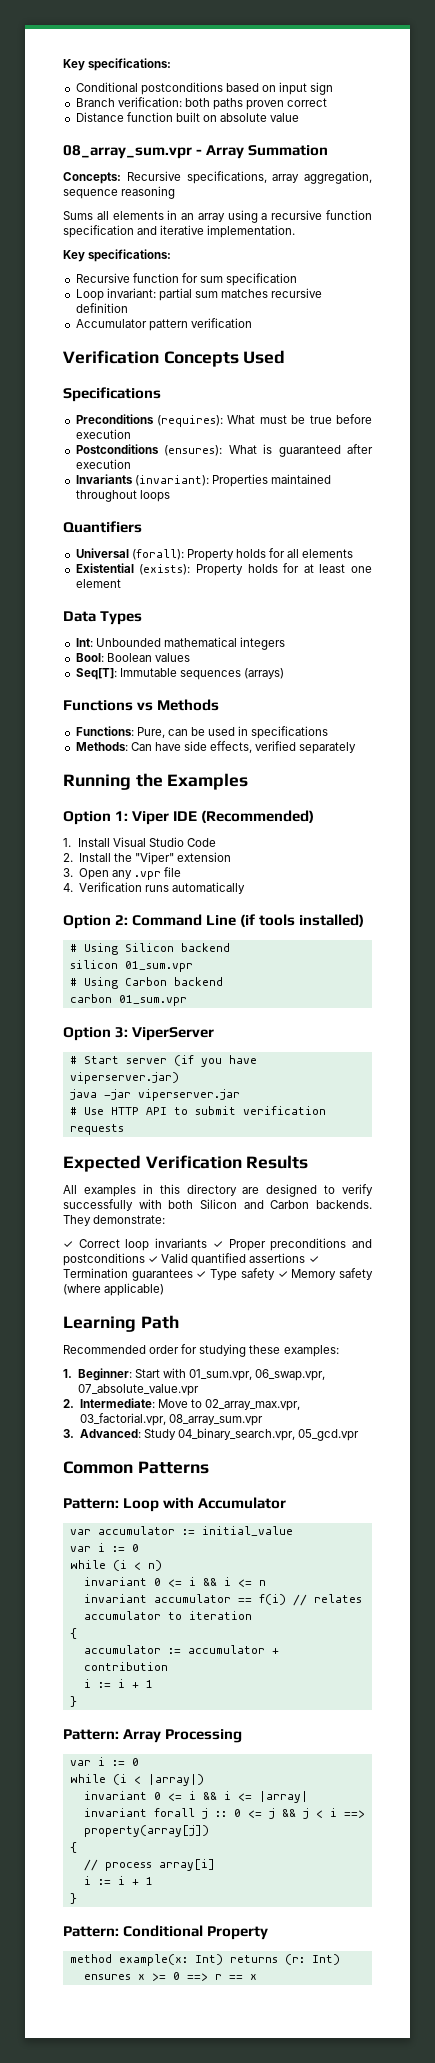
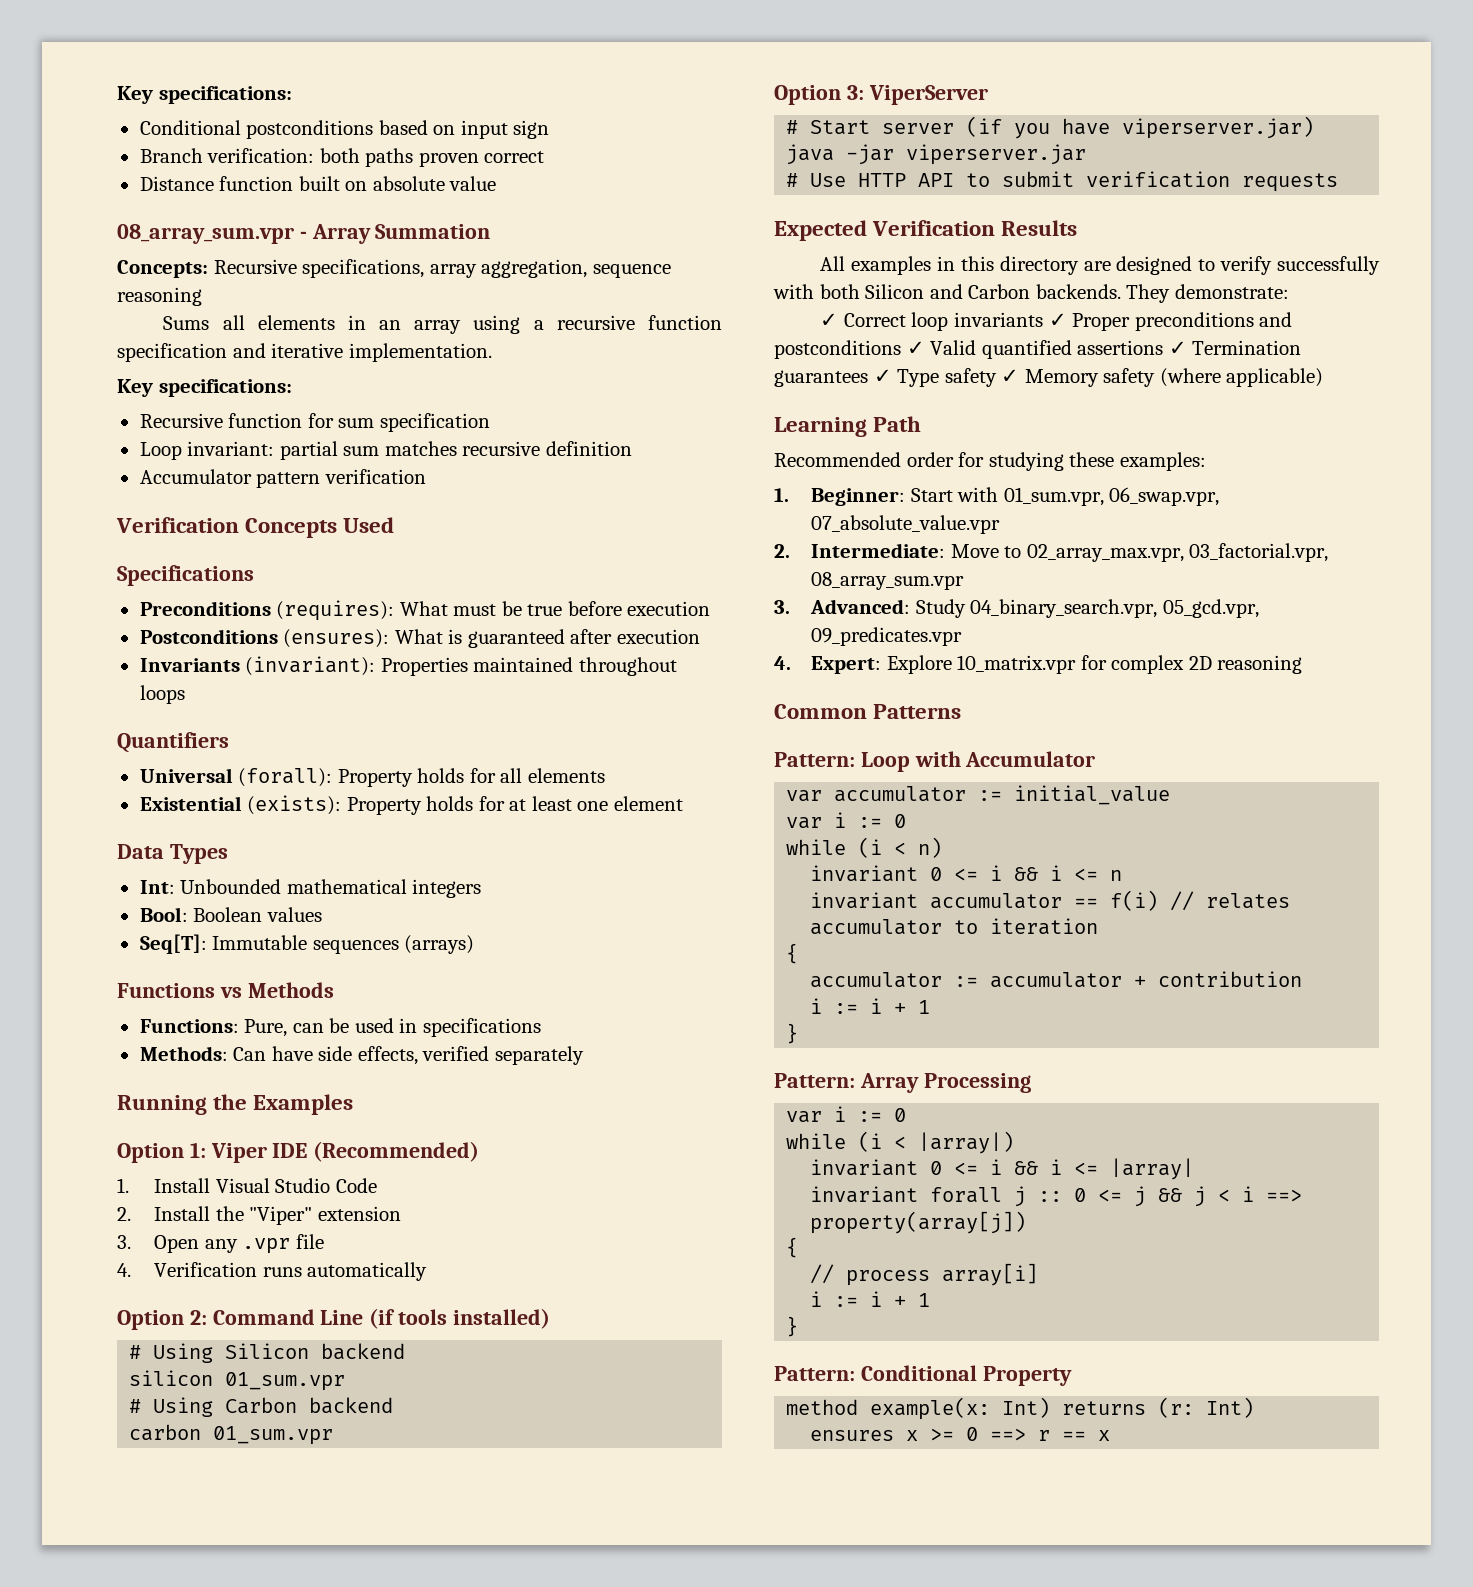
[298,1429,360,1441] 05_gcd.vpr -> [1162,599,1259,618] [811,627,963,646] [774,655,1303,674] 05_gcd.vpr, 09_predicates.vpr // 4. Expert: Explore 10_matrix.vpr for complex 2D reasoning

